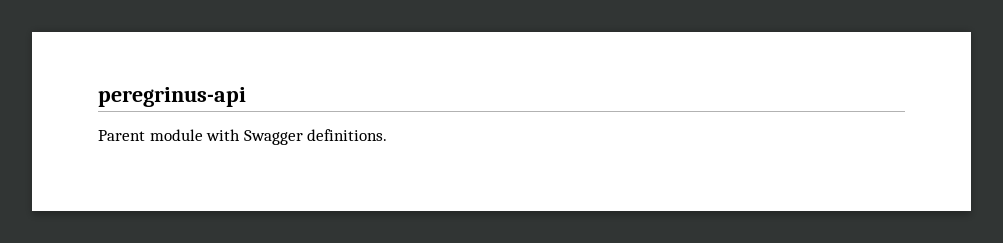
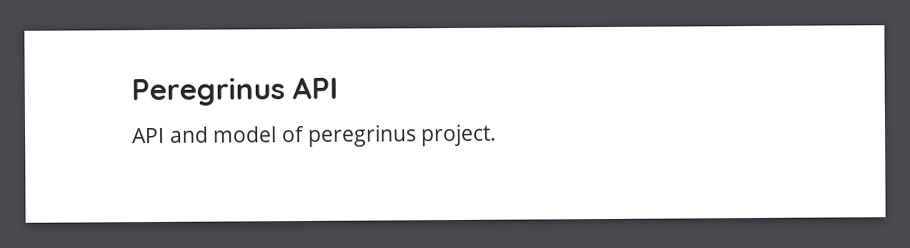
[98,87,246,107] [98,129,388,145] peregrinus-api // Parent module with Swagger definitions. -> [131,76,338,107] [132,123,498,147] Peregrinus API // API and model of peregrinus project.

